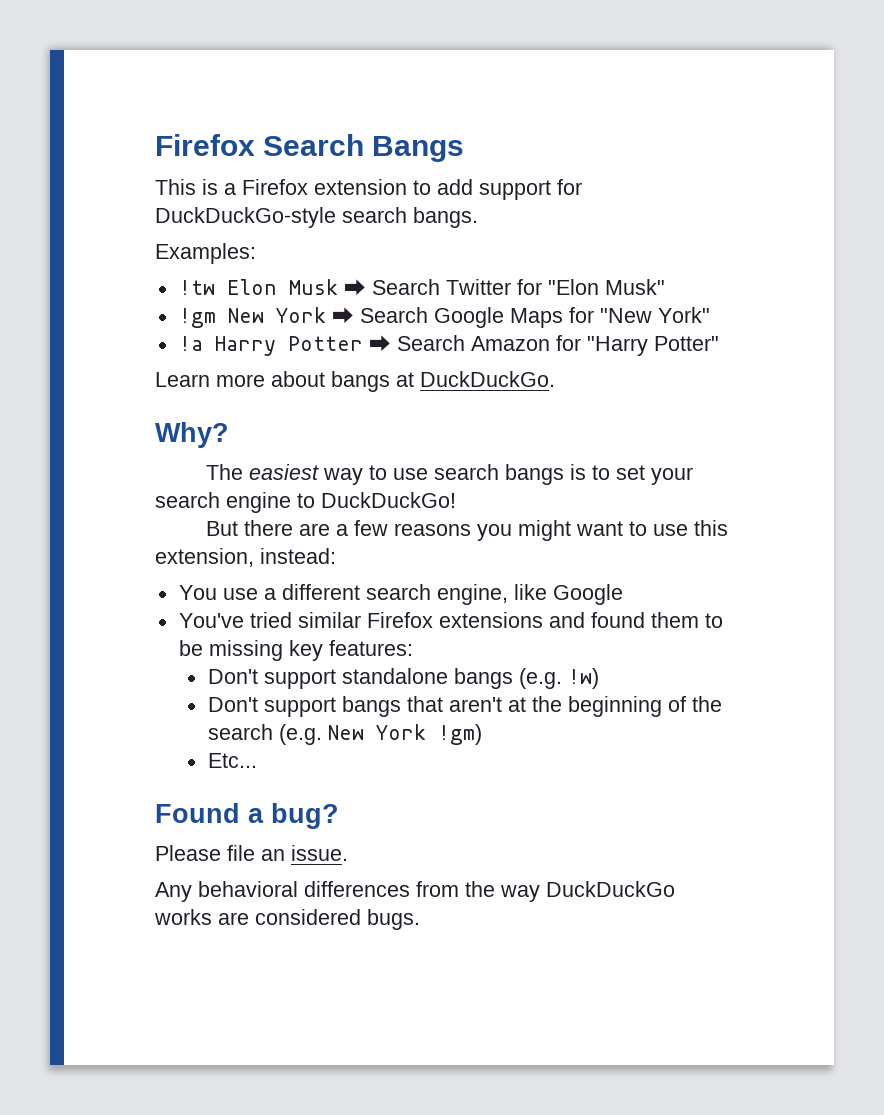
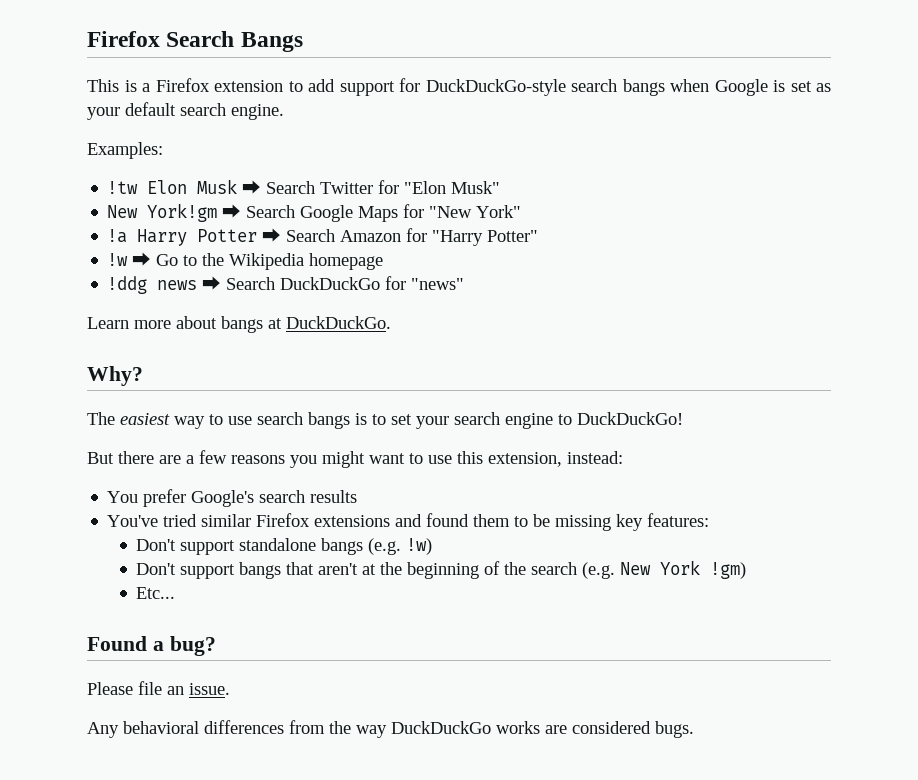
[413,207,478,228] bangs. -> [622,79,831,96] [87,102,284,120] bangs when Google is set as your default search engine.
[178,307,326,328] !gm New York -> [107,203,218,222] New York!gm
(719, 343) none -> [107,252,384,270] [107,276,465,294] // !w ⮕ Go to the Wikipedia homepage // !ddg news ⮕ Search DuckDuckGo for "news"
[222,584,623,605] use a different search engine, like Google -> [143,489,358,507] prefer Google's search results

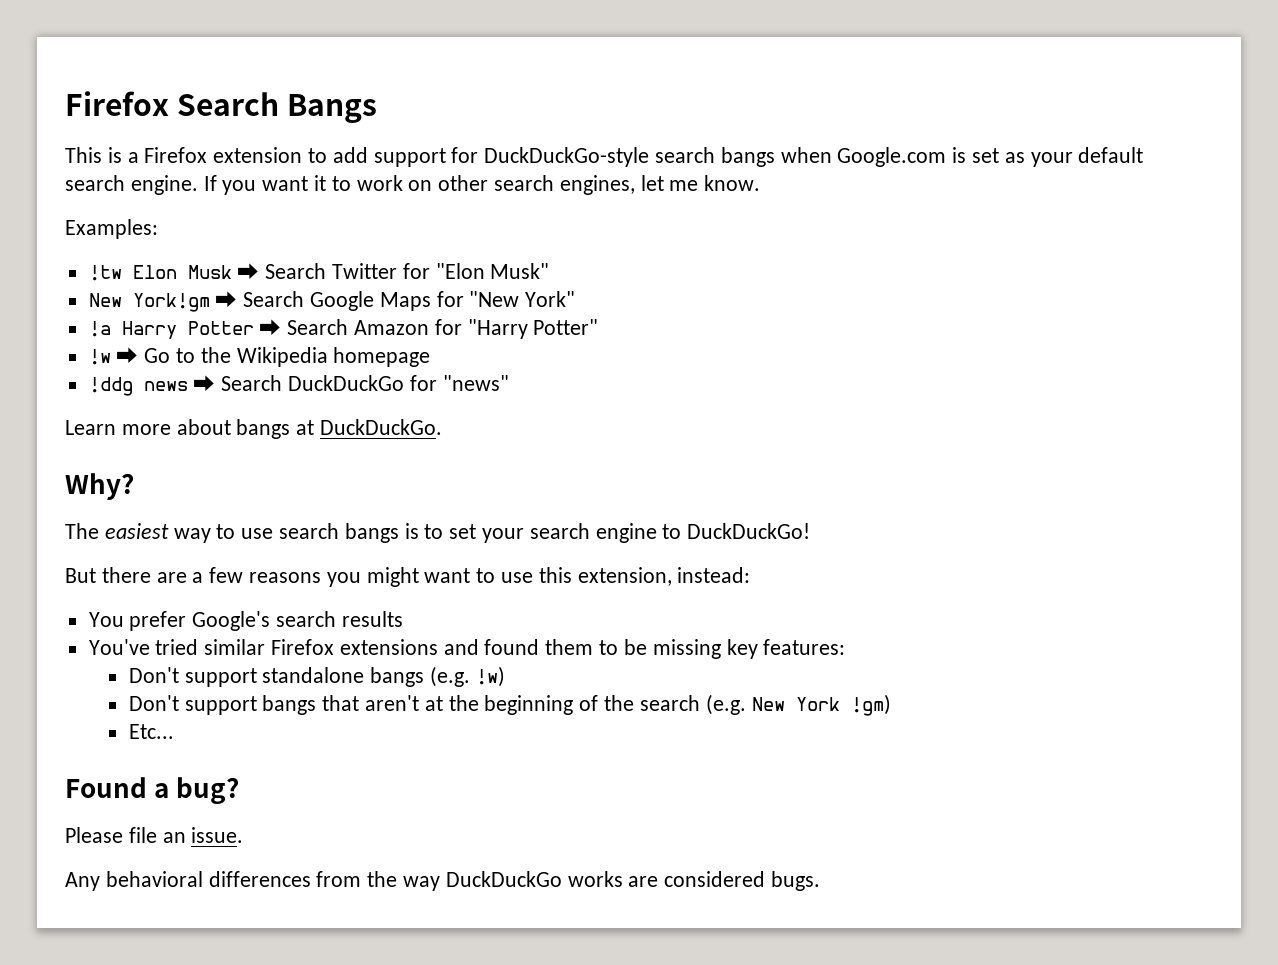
[714,79,768,96] Google -> [837,147,947,167] Google.com
(284, 112) none -> [203,175,761,195] If you want it to work on other search engines, let me know.

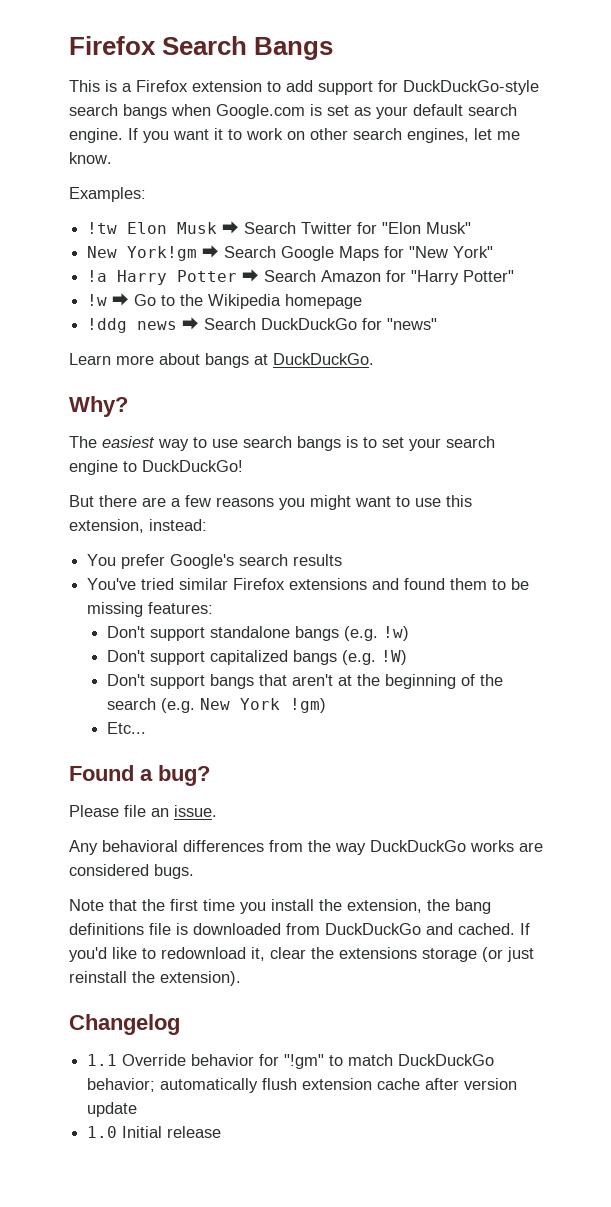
[726,639,758,659] key -> (144, 609) none
(505, 676) none -> [107,650,408,665] // Don't support capitalized bangs (e.g. !W)
(821, 881) none -> [69,899,491,914] [69,923,530,935] [69,947,534,962] [69,971,241,986] [69,1014,180,1035] [87,1054,495,1069] [87,1078,518,1093] [87,1102,138,1117] [87,1126,222,1138] // Note that the first time you install the extension, the bang definitions file is downloaded from DuckDuckGo and cached. If you'd like to redownload it, clear the extensions storage (or just reinstall the extension). // Changelog // 1.1 Override behavior for "!gm" to match DuckDuckGo behavior; automatically flush extension cache after version update // 1.0 Initial release

